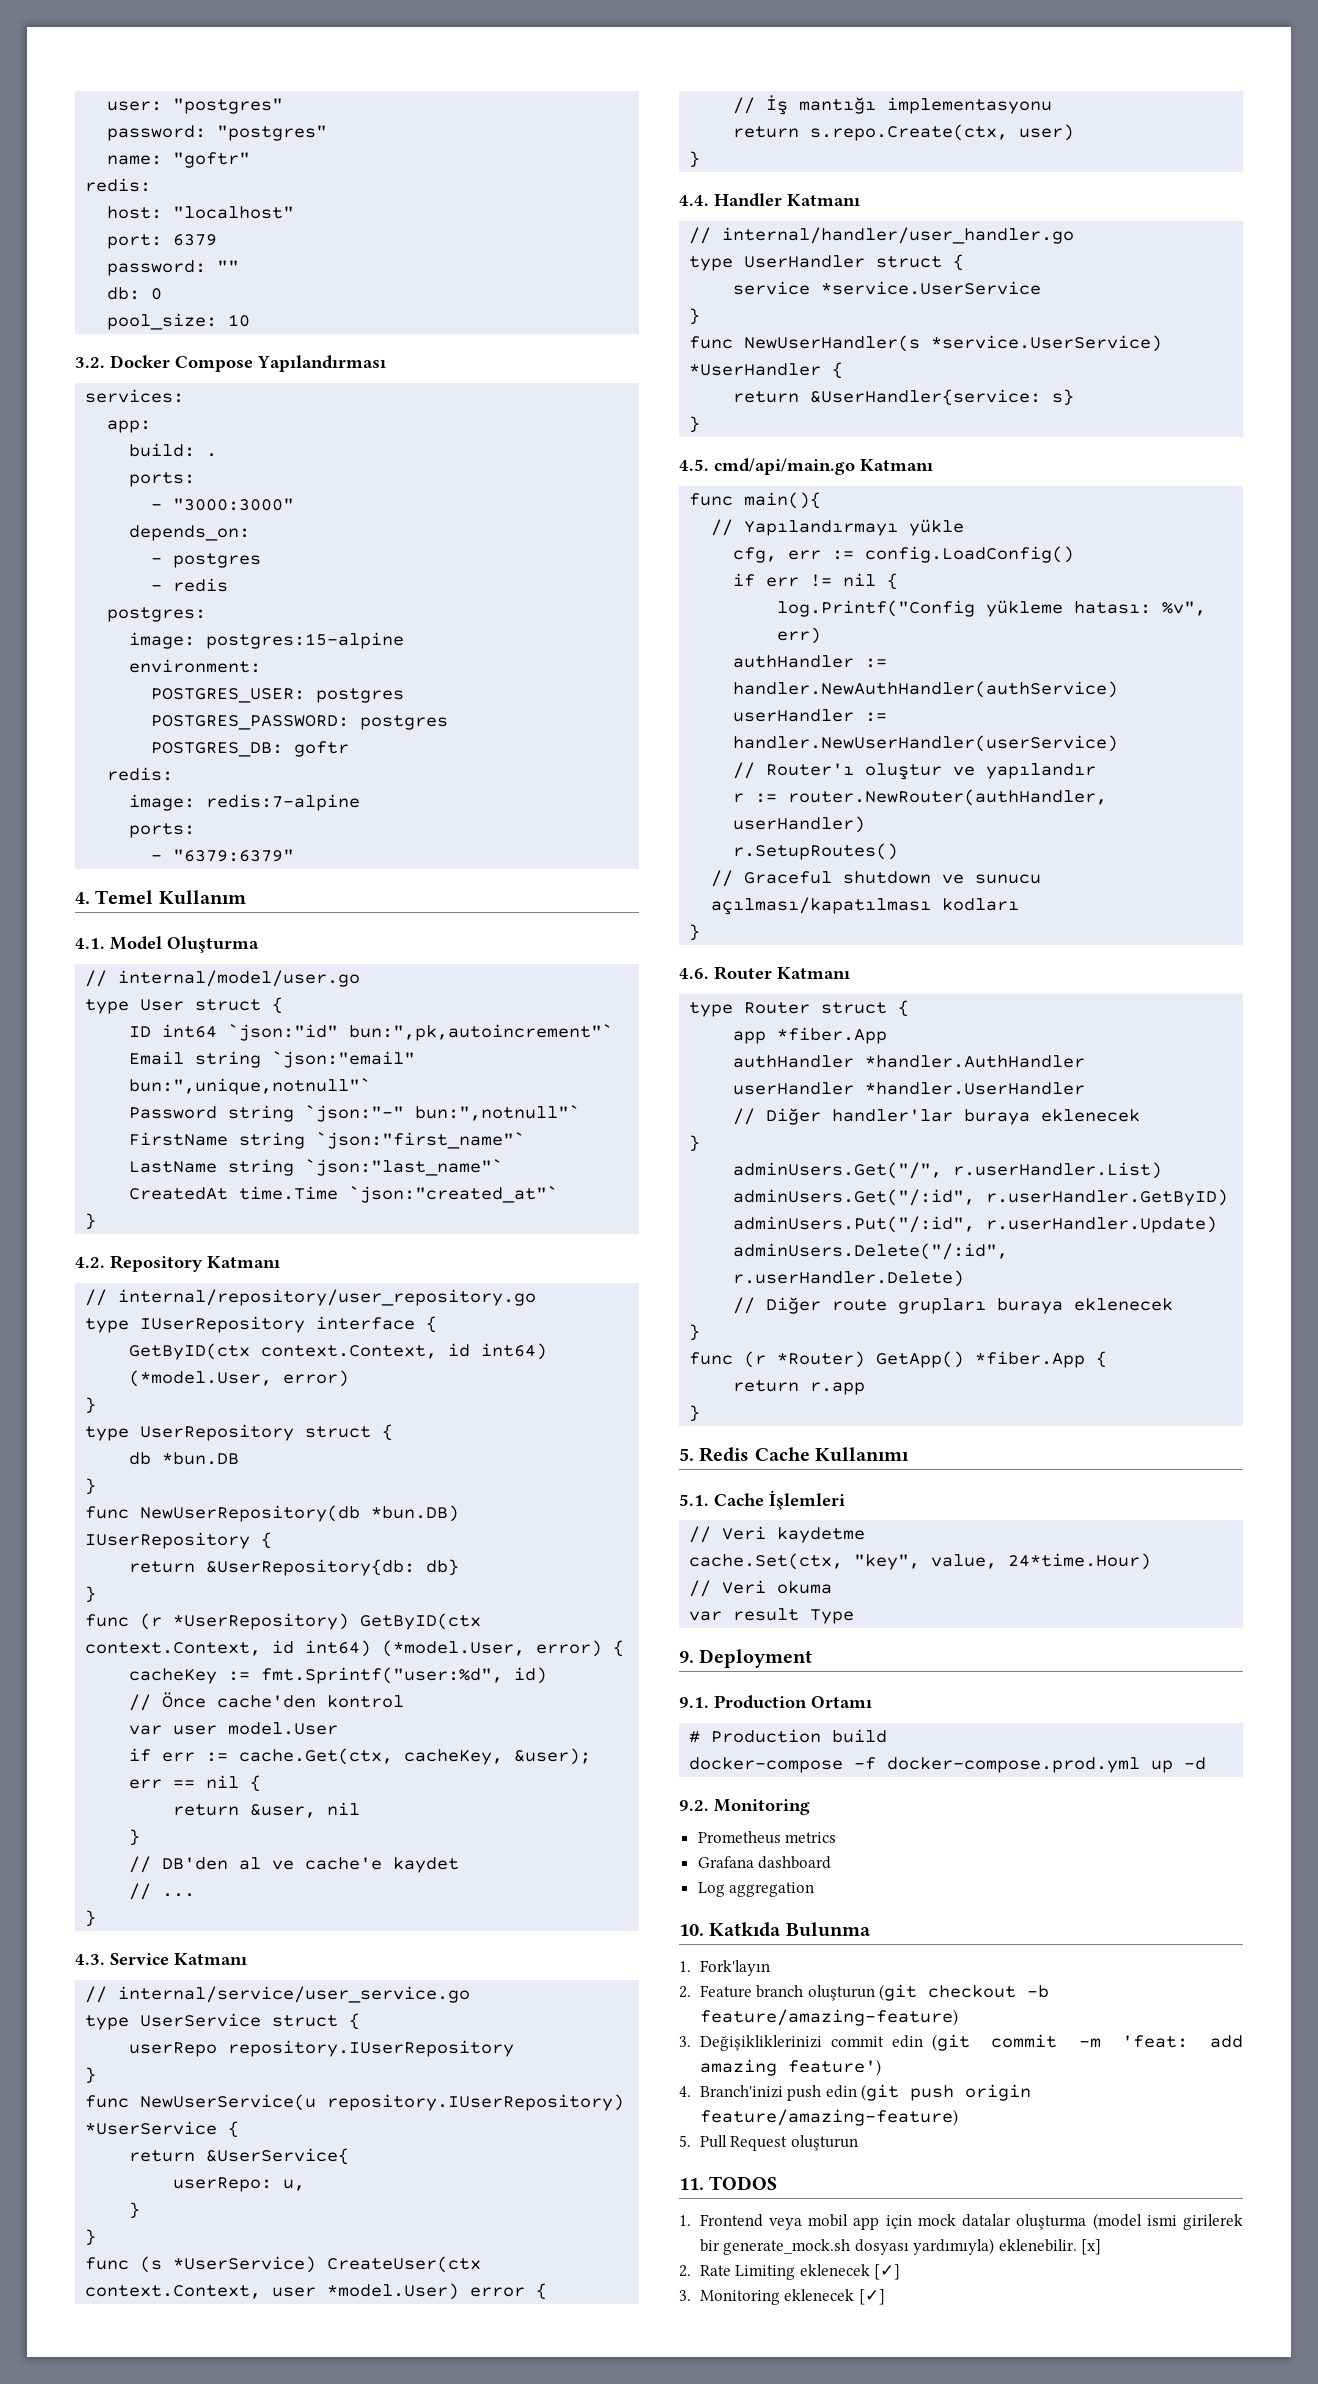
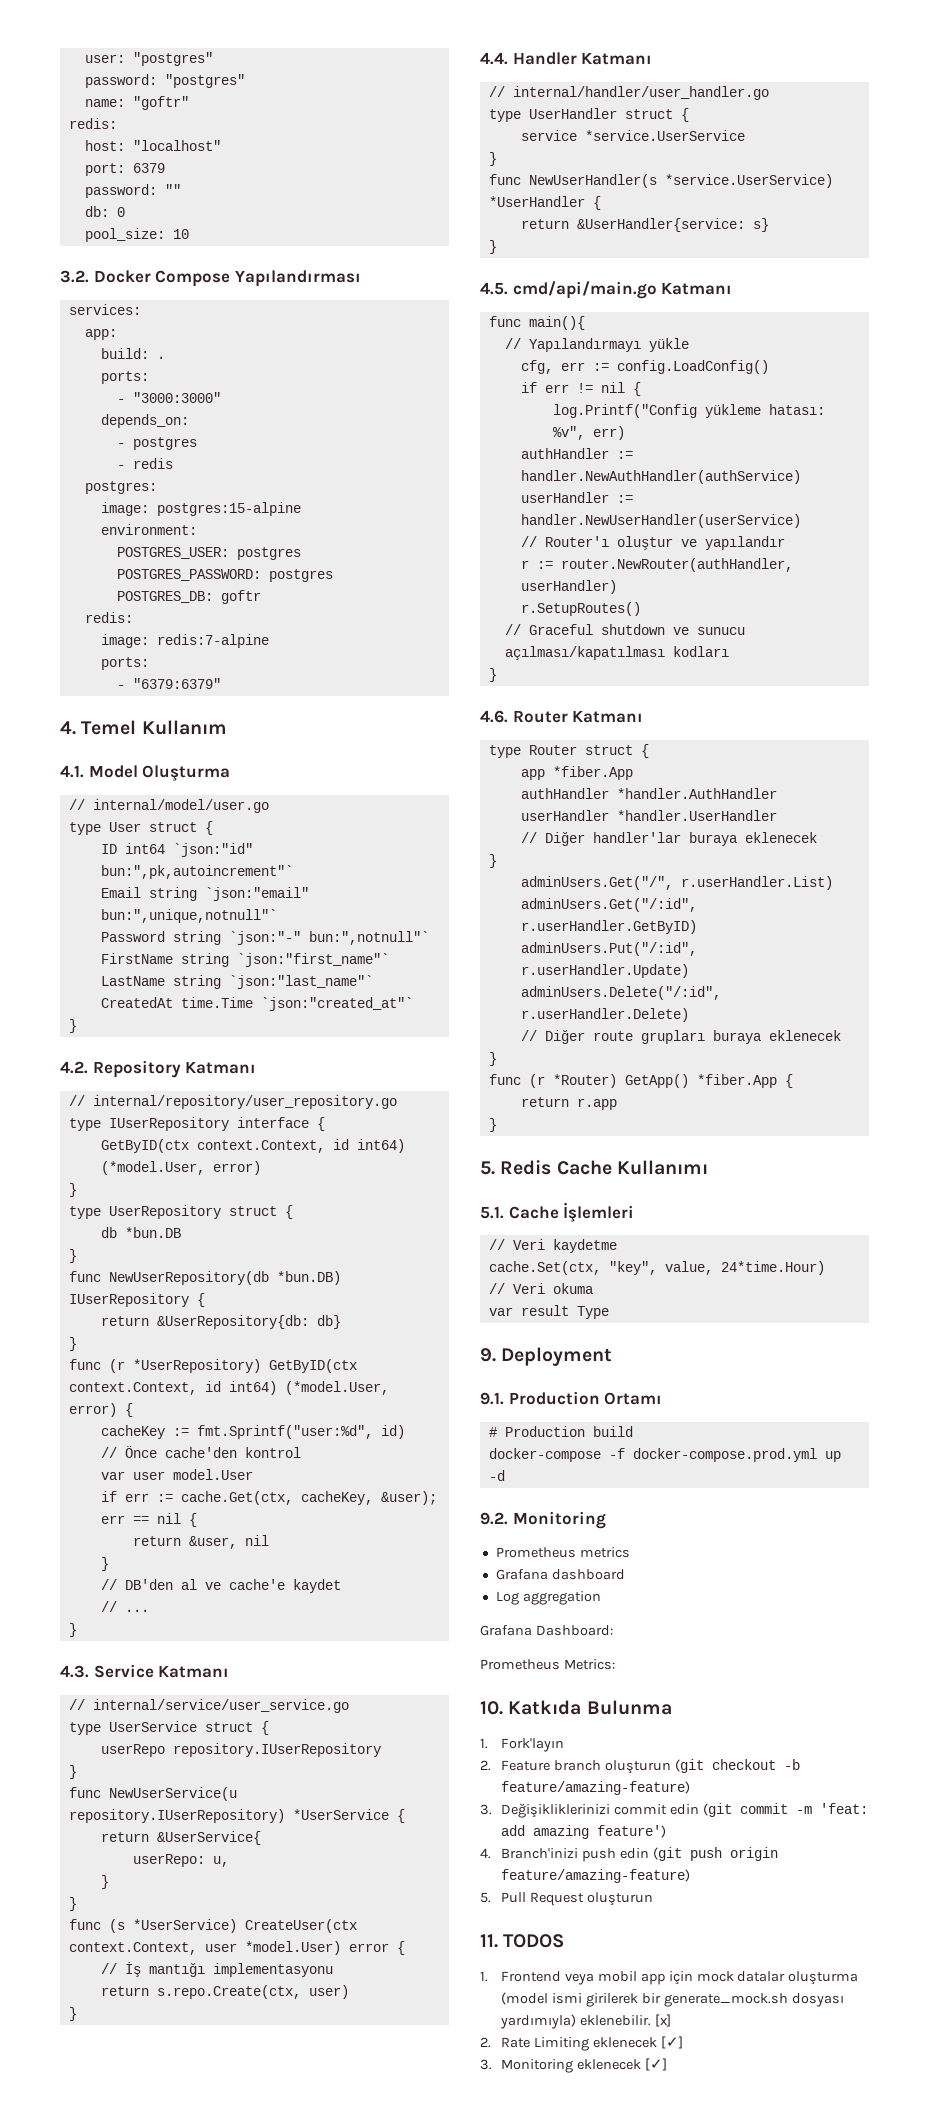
(815, 1889) none -> [480,1625,613,1636] [480,1659,615,1670] // Grafana Dashboard: // Prometheus Metrics:

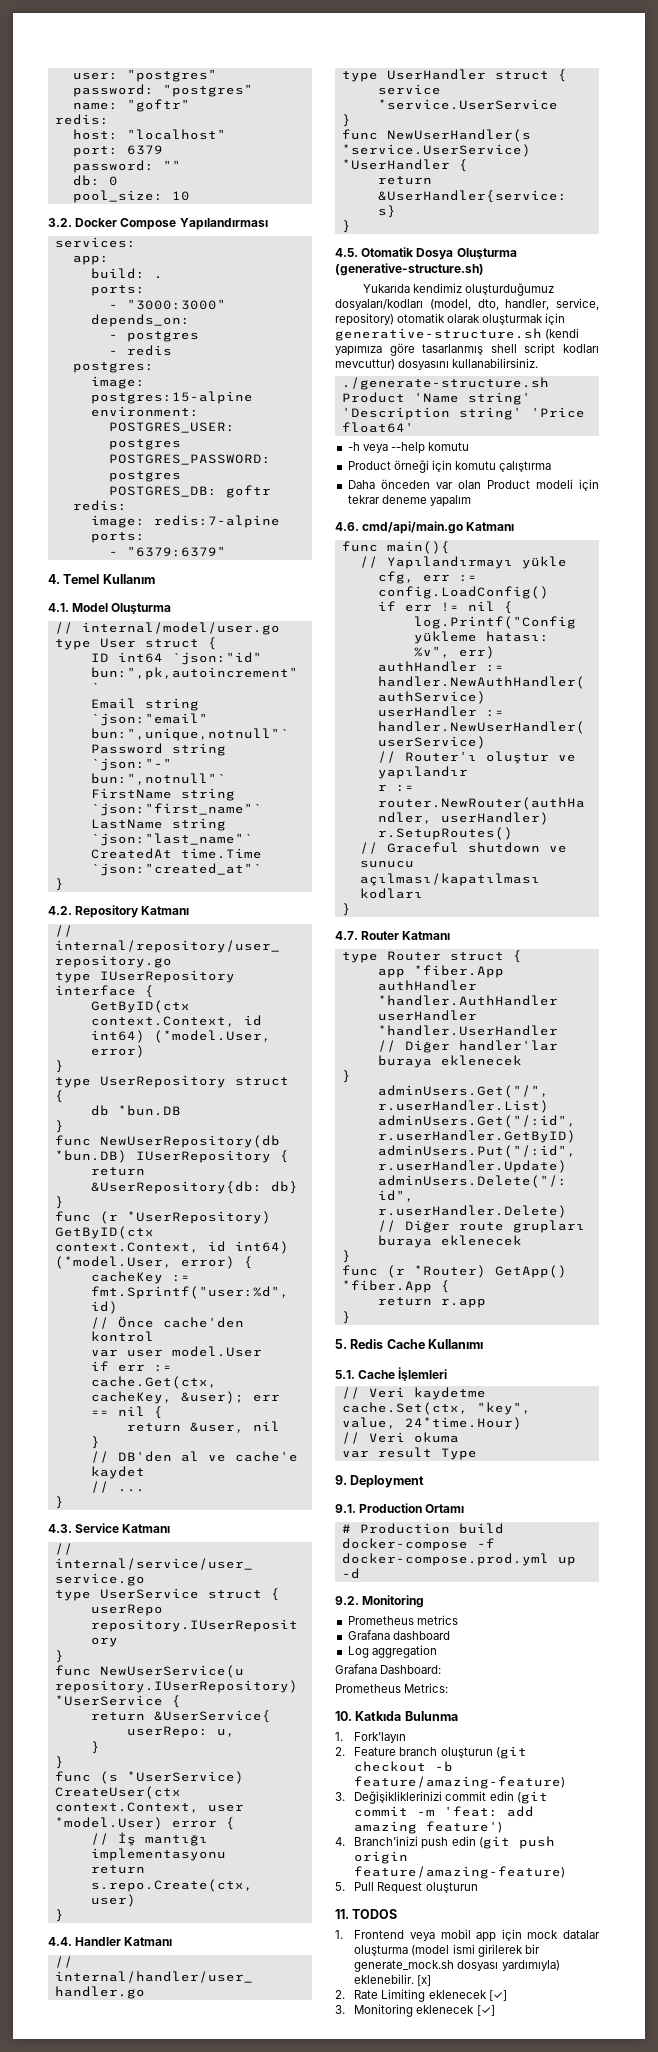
(508, 288) none -> [361,247,517,260] [335,263,484,276] [363,283,555,296] [335,298,599,310] [335,313,566,326] [335,328,580,341] [335,343,599,356] [335,358,539,370] [341,377,549,390] [341,392,531,405] [341,407,585,420] [341,422,414,433] [347,442,469,454] [347,460,552,473] [347,479,599,491] [347,495,471,507] [335,522,359,531] Otomatik Dosya Oluşturma (generative-structure.sh) // Yukarıda kendimiz oluşturduğumuz dosyaları/kodları (model, dto, handler, service, repository) otomatik olarak oluşturmak için generative-structure.sh (kendi yapımıza göre tasarlanmış shell script kodları mevcuttur) dosyasını kullanabilirsiniz. // ./generate-structure.sh Product 'Name string' 'Description string' 'Price float64' // -h veya --help komutu // Product örneği için komutu çalıştırma // Daha önceden var olan Product modeli için tekrar deneme yapalım // 4.6.
[480,710,508,723] 4.6. -> [335,931,358,940] 4.7.

